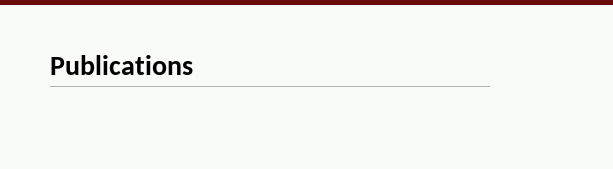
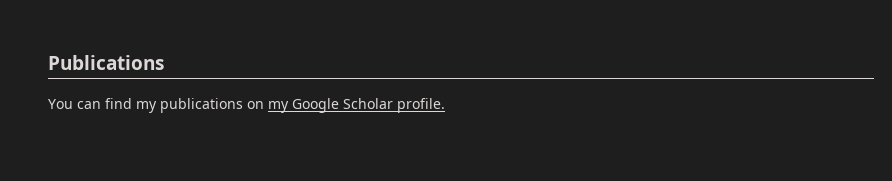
(193, 65) none -> [48,98,445,113] // You can find my publications on my Google Scholar profile.

